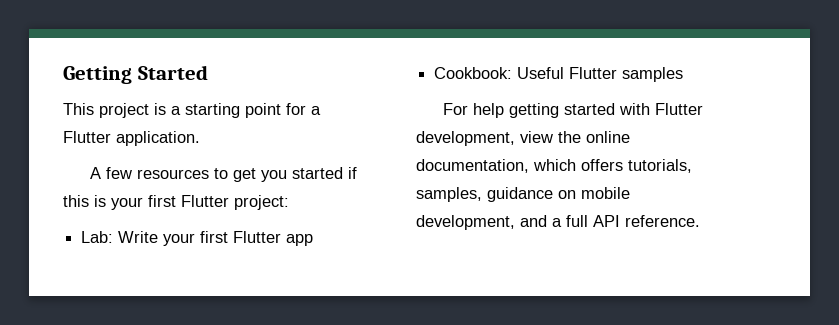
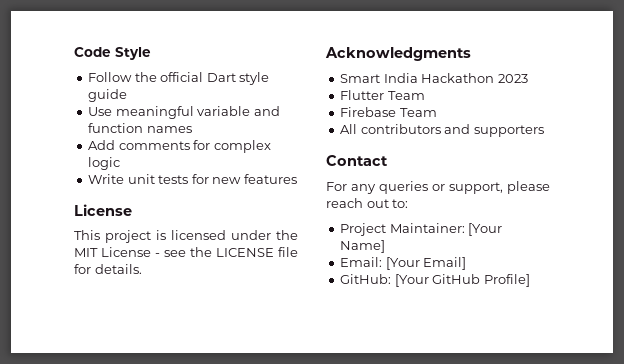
[63,65,208,84] [63,103,321,118] [63,131,200,146] [89,167,357,182] [63,195,289,210] [81,231,314,246] [434,67,684,82] [442,103,703,118] [416,131,630,146] [416,159,692,173] [416,187,630,202] [416,215,700,230] Getting Started // This project is a starting point for a Flutter application. // A few resources to get you started if this is your first Flutter project: // Lab: Write your first Flutter app // Cookbook: Useful Flutter samples // For help getting started with Flutter development, view the online documentation, which offers tutorials, samples, guidance on mobile development, and a full API reference. -> [74,47,151,60] [88,72,270,85] [88,89,128,102] [88,106,280,119] [88,123,192,133] [88,140,271,153] [88,157,121,170] [88,174,297,184] [74,204,132,216] [74,230,298,243] [74,247,298,257] [74,264,142,274] [325,47,471,61] [340,73,528,83] [340,90,425,100] [340,107,437,117] [340,124,544,137] [326,155,388,166] [326,181,550,194] [326,198,409,208] [340,223,503,236] [340,240,386,253] [340,257,467,270] [340,274,530,287] Code Style // Follow the official Dart style guide // Use meaningful variable and function names // Add comments for complex logic // Write unit tests for new features // License // This project is licensed under the MIT License - see the LICENSE file for details. // Acknowledgments // Smart India Hackathon 2023 // Flutter Team // Firebase Team // All contributors and supporters // Contact // For any queries or support, please reach out to: // Project Maintainer: [Your Name] // Email: [Your Email] // GitHub: [Your GitHub Profile]

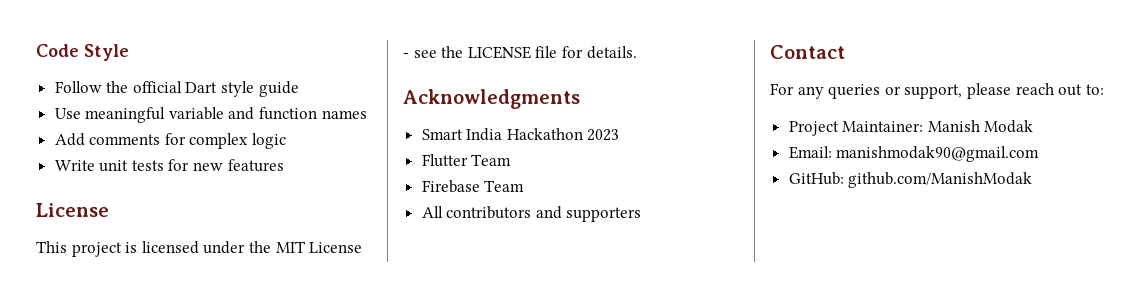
[468,223,503,236] [340,240,386,253] [Your Name] -> [927,120,1034,133] Manish Modak
[385,257,467,270] [Your Email] -> [836,146,1040,162] manishmodak90@gmail.com
[394,274,530,287] [Your GitHub Profile] -> [848,172,1033,188] github.com/ManishModak

